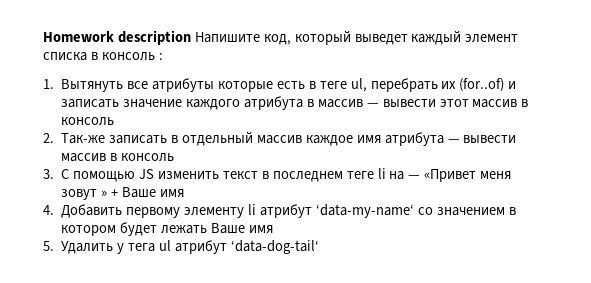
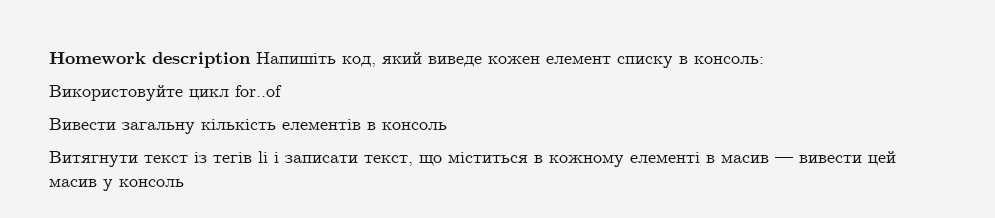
[194,30,519,45] [43,52,163,61] [43,78,517,92] [61,96,529,110] [61,117,115,126] [43,131,517,146] [61,153,175,162] [43,168,512,182] [61,187,184,200] [43,204,516,218] [61,222,273,236] [43,240,319,254] Напишите код, который выведет каждый элемент списка в консоль : // 1. Вытянуть все атрибуты которые есть в теге ul, перебрать их (for..of) и записать значение каждого атрибута в массив — вывести этот массив в консоль // 2. Так-же записать в отдельный массив каждое имя атрибута — вывести массив в консоль // 3. С помощью JS изменить текст в последнем теге li на — «Привет меня зовут » + Ваше имя // 4. Добавить первому элементу li атрибут ‘data-my-name‘ со значением в котором будет лежать Ваше имя // 5. Удалить у тега ul атрибут ‘data-dog-tail‘ -> [256,52,764,68] [49,85,282,101] [49,118,447,134] [49,151,896,167] [49,178,184,191] Напишіть код, який виведе кожен елемент списку в консоль: // Використовуйте цикл for..of // Вивести загальну кількість елементів в консоль // Витягнути текст із тегів li і записати текст, що міститься в кожному елементі в масив — вивести цей масив у консоль

